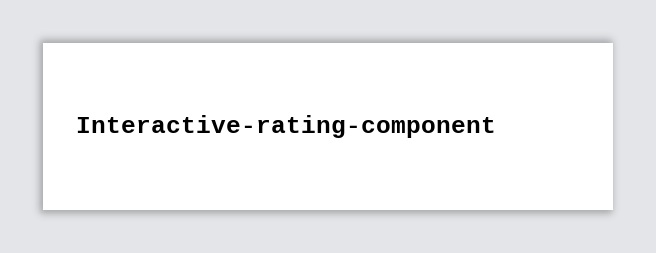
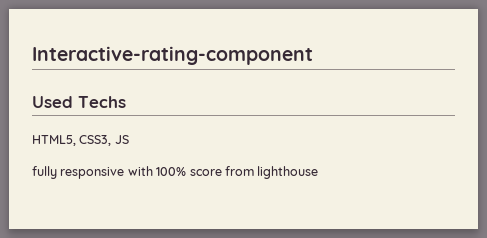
(496, 126) none -> [32,96,126,108] [32,135,129,146] [32,166,319,179] // Used Techs // HTML5, CSS3, JS // fully responsive with 100% score from lighthouse

